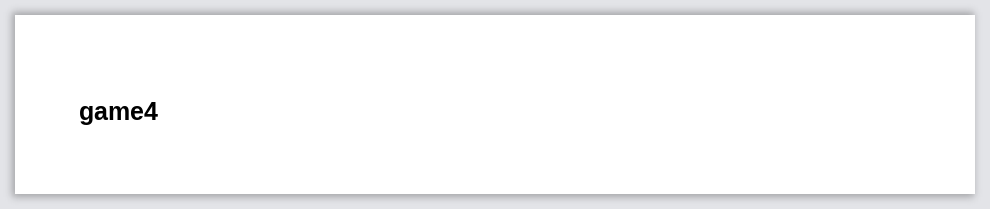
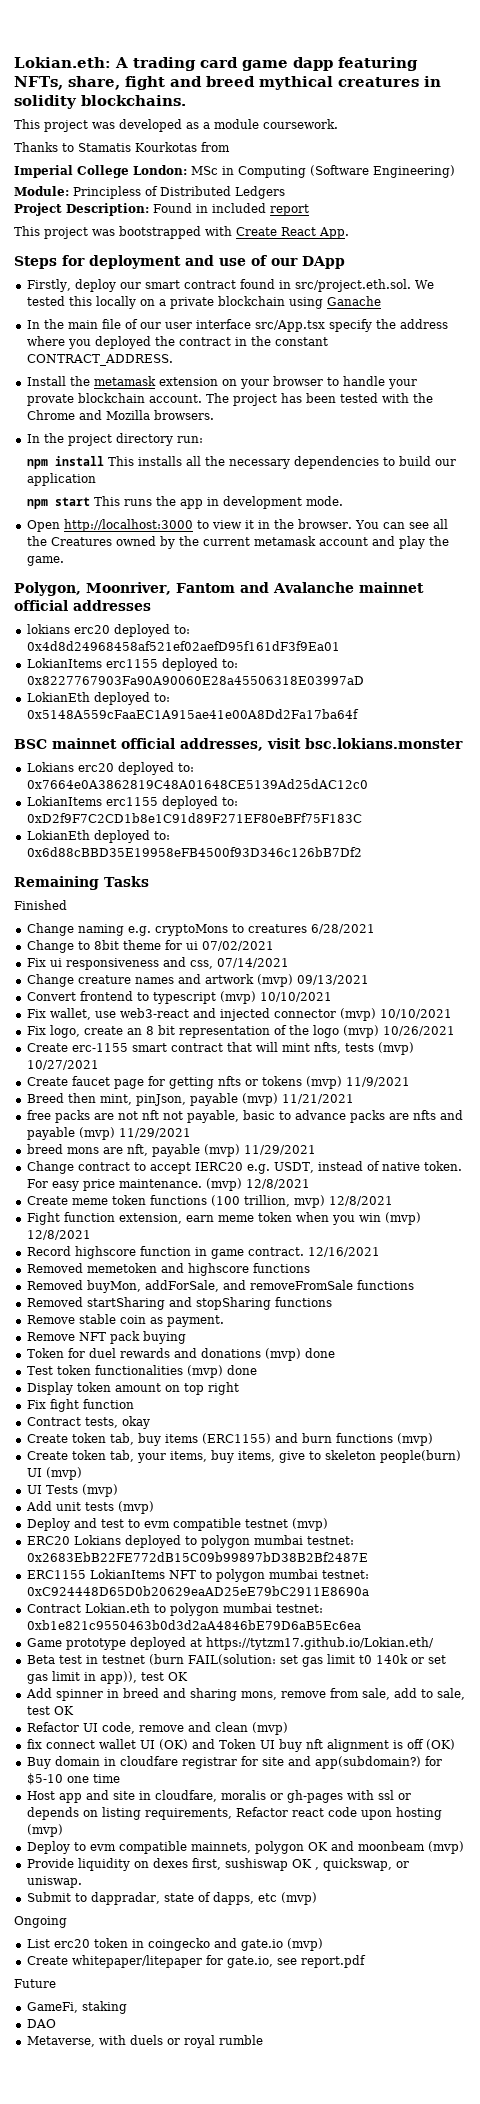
[79,102,158,125] game4 -> [14,57,418,71] [14,76,441,90] [14,95,186,109] [14,119,338,132] [14,142,230,152] [14,165,455,178] [14,186,285,199] [14,203,309,216] [14,226,349,239] [14,255,345,269] [26,279,434,292] [26,296,381,309] [26,319,448,332] [26,336,328,349] [26,354,173,366] [26,376,417,389] [26,393,433,406] [26,410,214,420] [26,433,203,446] [26,456,456,469] [26,473,96,486] [26,496,343,509] [26,519,448,532] [26,536,449,549] [26,556,64,566] [14,582,424,596] [14,600,151,611] [26,624,190,637] [26,641,340,651] [26,658,238,671] [26,676,364,685] [26,692,170,705] [26,709,359,719] [14,738,463,751] [26,762,194,775] [26,779,368,789] [26,796,238,809] [26,813,362,823] [26,830,170,843] [26,847,362,857] [14,876,149,890] [14,900,67,910] [26,923,375,936] [26,940,274,953] [26,957,289,970] [26,974,369,987] [26,991,332,1004] [26,1008,452,1021] [26,1025,455,1038] [26,1042,414,1055] [26,1060,99,1070] [26,1076,410,1089] [26,1093,354,1106] [26,1110,463,1123] [26,1127,191,1140] [26,1144,316,1157] [26,1161,462,1174] [26,1178,310,1191] [26,1195,393,1208] [26,1212,421,1225] [26,1230,91,1240] [26,1246,380,1259] [26,1263,310,1276] [26,1280,414,1293] [26,1297,332,1310] [26,1314,224,1327] [26,1331,186,1344] [26,1348,335,1361] [26,1365,257,1378] [26,1382,239,1395] [26,1399,134,1412] [26,1416,150,1429] [26,1433,433,1446] [26,1450,461,1463] [26,1467,82,1480] [26,1484,118,1497] [25,1501,154,1514] [26,1518,328,1531] [26,1535,354,1548] [26,1552,368,1562] [26,1569,369,1582] [26,1586,369,1596] [26,1603,323,1616] [26,1620,361,1630] [26,1637,434,1650] [26,1654,446,1667] [26,1671,188,1684] [25,1688,465,1701] [26,1706,74,1715] [26,1722,288,1735] [26,1739,455,1752] [26,1756,442,1769] [26,1773,120,1785] [26,1790,411,1803] [26,1807,442,1820] [26,1824,63,1837] [26,1841,464,1854] [26,1858,409,1871] [26,1876,82,1888] [26,1892,317,1905] [14,1916,67,1928] [26,1938,323,1951] [26,1955,366,1968] [14,1979,56,1988] [26,2001,127,2014] [26,2019,56,2028] [26,2035,263,2048] Lokian.eth: A trading card game dapp featuring NFTs, share, fight and breed mythical creatures in solidity blockchains. // This project was developed as a module coursework. // Thanks to Stamatis Kourkotas from // Imperial College London: MSc in Computing (Software Engineering) // Module: Principless of Distributed Ledgers // Project Description: Found in included report // This project was bootstrapped with Create React App. // Steps for deployment and use of our DApp // Firstly, deploy our smart contract found in src/project.eth.sol. We tested this locally on a private blockchain using Ganache // In the main file of our user interface src/App.tsx specify the address where you deployed the contract in the constant CONTRACT_ADDRESS. // Install the metamask extension on your browser to handle your provate blockchain account. The project has been tested with the Chrome and Mozilla browsers. // In the project directory run: // npm install This installs all the necessary dependencies to build our application // npm start This runs the app in development mode. // Open http://localhost:3000 to view it in the browser. You can see all the Creatures owned by the current metamask account and play the game. // Polygon, Moonriver, Fantom and Avalanche mainnet official addresses // lokians erc20 deployed to: 0x4d8d24968458af521ef02aefD95f161dF3f9Ea01 // LokianItems erc1155 deployed to: 0x8227767903Fa90A90060E28a45506318E03997aD // LokianEth deployed to: 0x5148A559cFaaEC1A915ae41e00A8Dd2Fa17ba64f // BSC mainnet official addresses, visit bsc.lokians.monster // Lokians erc20 deployed to: 0x7664e0A3862819C48A01648CE5139Ad25dAC12c0 // LokianItems erc1155 deployed to: 0xD2f9F7C2CD1b8e1C91d89F271EF80eBFf75F183C // LokianEth deployed to: 0x6d88cBBD35E19958eFB4500f93D346c126bB7Df2 // Remaining Tasks // Finished // Change naming e.g. cryptoMons to creatures 6/28/2021 // Change to 8bit theme for ui 07/02/2021 // Fix ui responsiveness and css, 07/14/2021 // Change creature names and artwork (mvp) 09/13/2021 // Convert frontend to typescript (mvp) 10/10/2021 // Fix wallet, use web3-react and injected connector (mvp) 10/10/2021 // Fix logo, create an 8 bit representation of the logo (mvp) 10/26/2021 // Create erc-1155 smart contract that will mint nfts, tests (mvp) 10/27/2021 // Create faucet page for getting nfts or tokens (mvp) 11/9/2021 // Breed then mint, pinJson, payable (mvp) 11/21/2021 // free packs are not nft not payable, basic to advance packs are nfts and payable (mvp) 11/29/2021 // breed mons are nft, payable (mvp) 11/29/2021 // Change contract to accept IERC20 e.g. USDT, instead of native token. For easy price maintenance. (mvp) 12/8/2021 // Create meme token functions (100 trillion, mvp) 12/8/2021 // Fight function extension, earn meme token when you win (mvp) 12/8/2021 // Record highscore function in game contract. 12/16/2021 // Removed memetoken and highscore functions // Removed buyMon, addForSale, and removeFromSale functions // Removed startSharing and stopSharing functions // Remove stable coin as payment. // Remove NFT pack buying // Token for duel rewards and donations (mvp) done // Test token functionalities (mvp) done // Display token amount on top right // Fix fight function // Contract tests, okay // Create token tab, buy items (ERC1155) and burn functions (mvp) // Create token tab, your items, buy items, give to skeleton people(burn) UI (mvp) // UI Tests (mvp) // Add unit tests (mvp) // Deploy and test to evm compatible testnet (mvp) // ERC20 Lokians deployed to polygon mumbai testnet: 0x2683EbB22FE772dB15C09b99897bD38B2Bf2487E // ERC1155 LokianItems NFT to polygon mumbai testnet: 0xC924448D65D0b20629eaAD25eE79bC2911E8690a // Contract Lokian.eth to polygon mumbai testnet: 0xb1e821c9550463b0d3d2aA4846bE79D6aB5Ec6ea // Game prototype deployed at https://tytzm17.github.io/Lokian.eth/ // Beta test in testnet (burn FAIL(solution: set gas limit t0 140k or set gas limit in app)), test OK // Add spinner in breed and sharing mons, remove from sale, add to sale, test OK // Refactor UI code, remove and clean (mvp) // fix connect wallet UI (OK) and Token UI buy nft alignment is off (OK) // Buy domain in cloudfare registrar for site and app(subdomain?) for $5-10 one time // Host app and site in cloudfare, moralis or gh-pages with ssl or depends on listing requirements, Refactor react code upon hosting (mvp) // Deploy to evm compatible mainnets, polygon OK and moonbeam (mvp) // Provide liquidity on dexes first, sushiswap OK , quickswap, or uniswap. // Submit to dappradar, state of dapps, etc (mvp) // Ongoing // List erc20 token in coingecko and gate.io (mvp) // Create whitepaper/litepaper for gate.io, see report.pdf // Future // GameFi, staking // DAO // Metaverse, with duels or royal rumble

